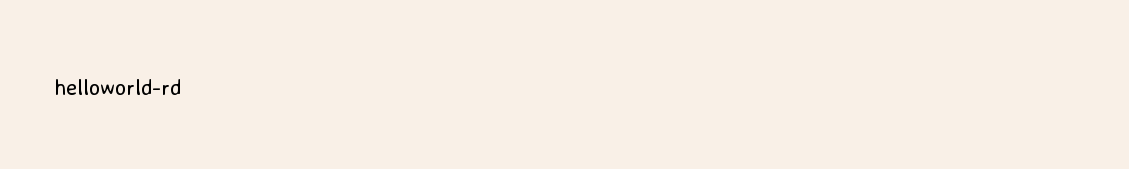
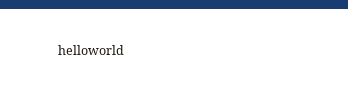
[54,79,181,95] helloworld-rd -> [58,45,124,55] helloworld

